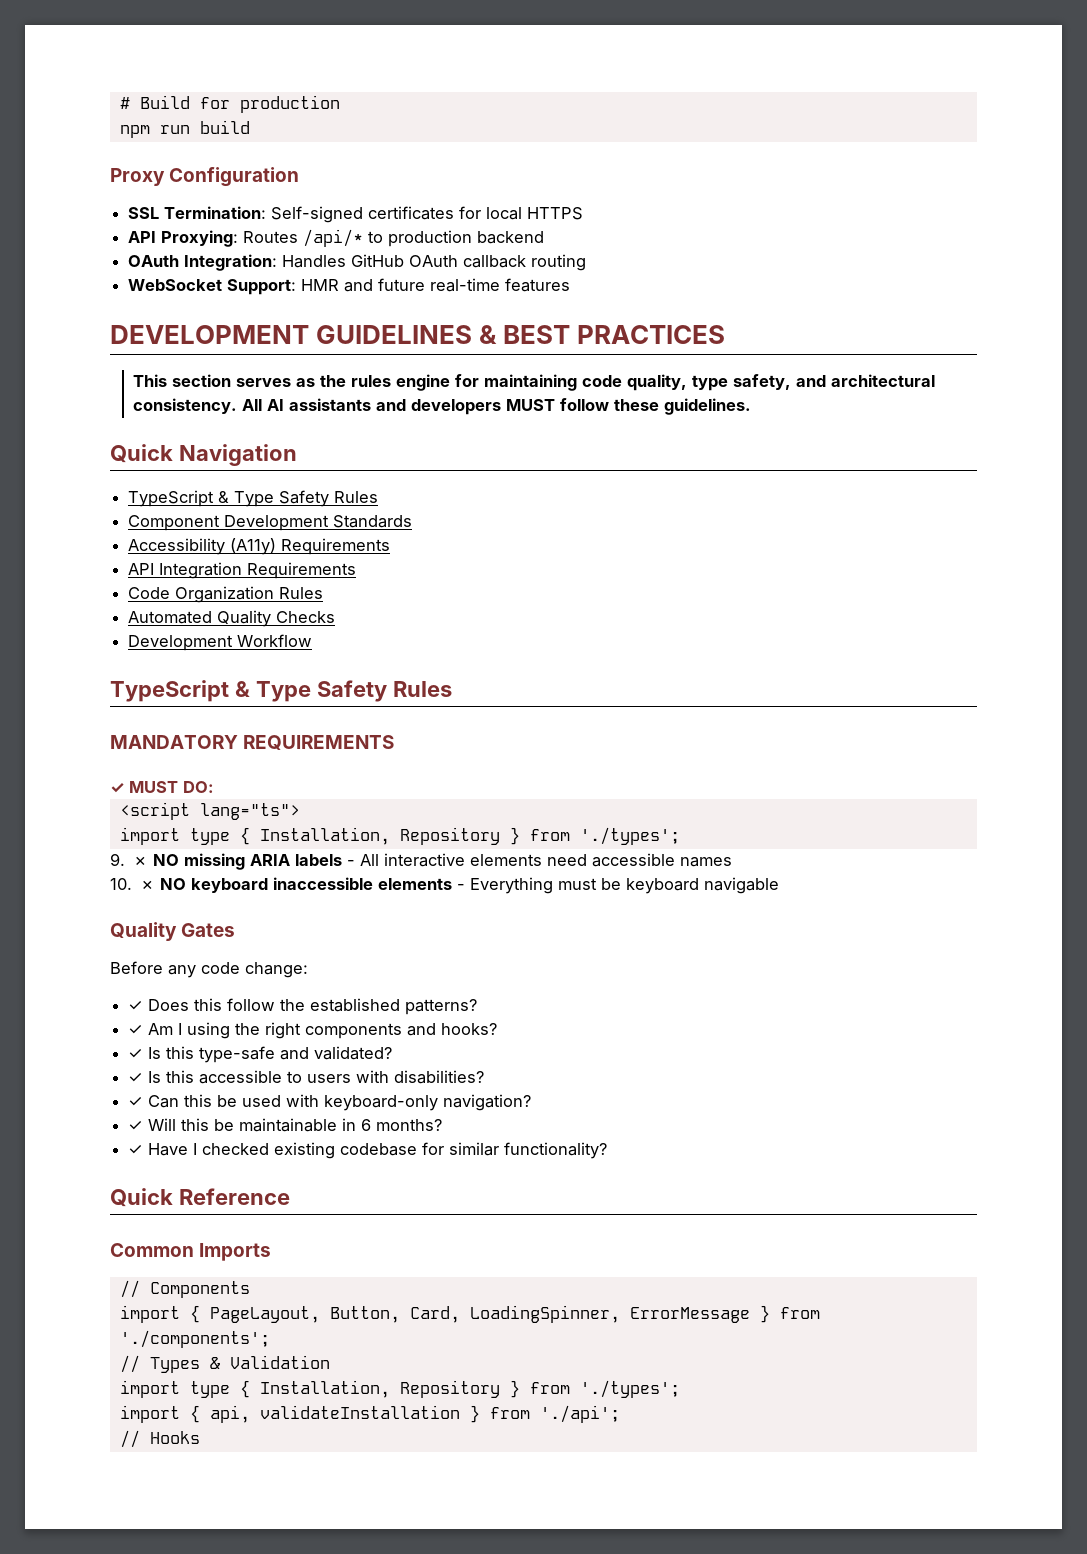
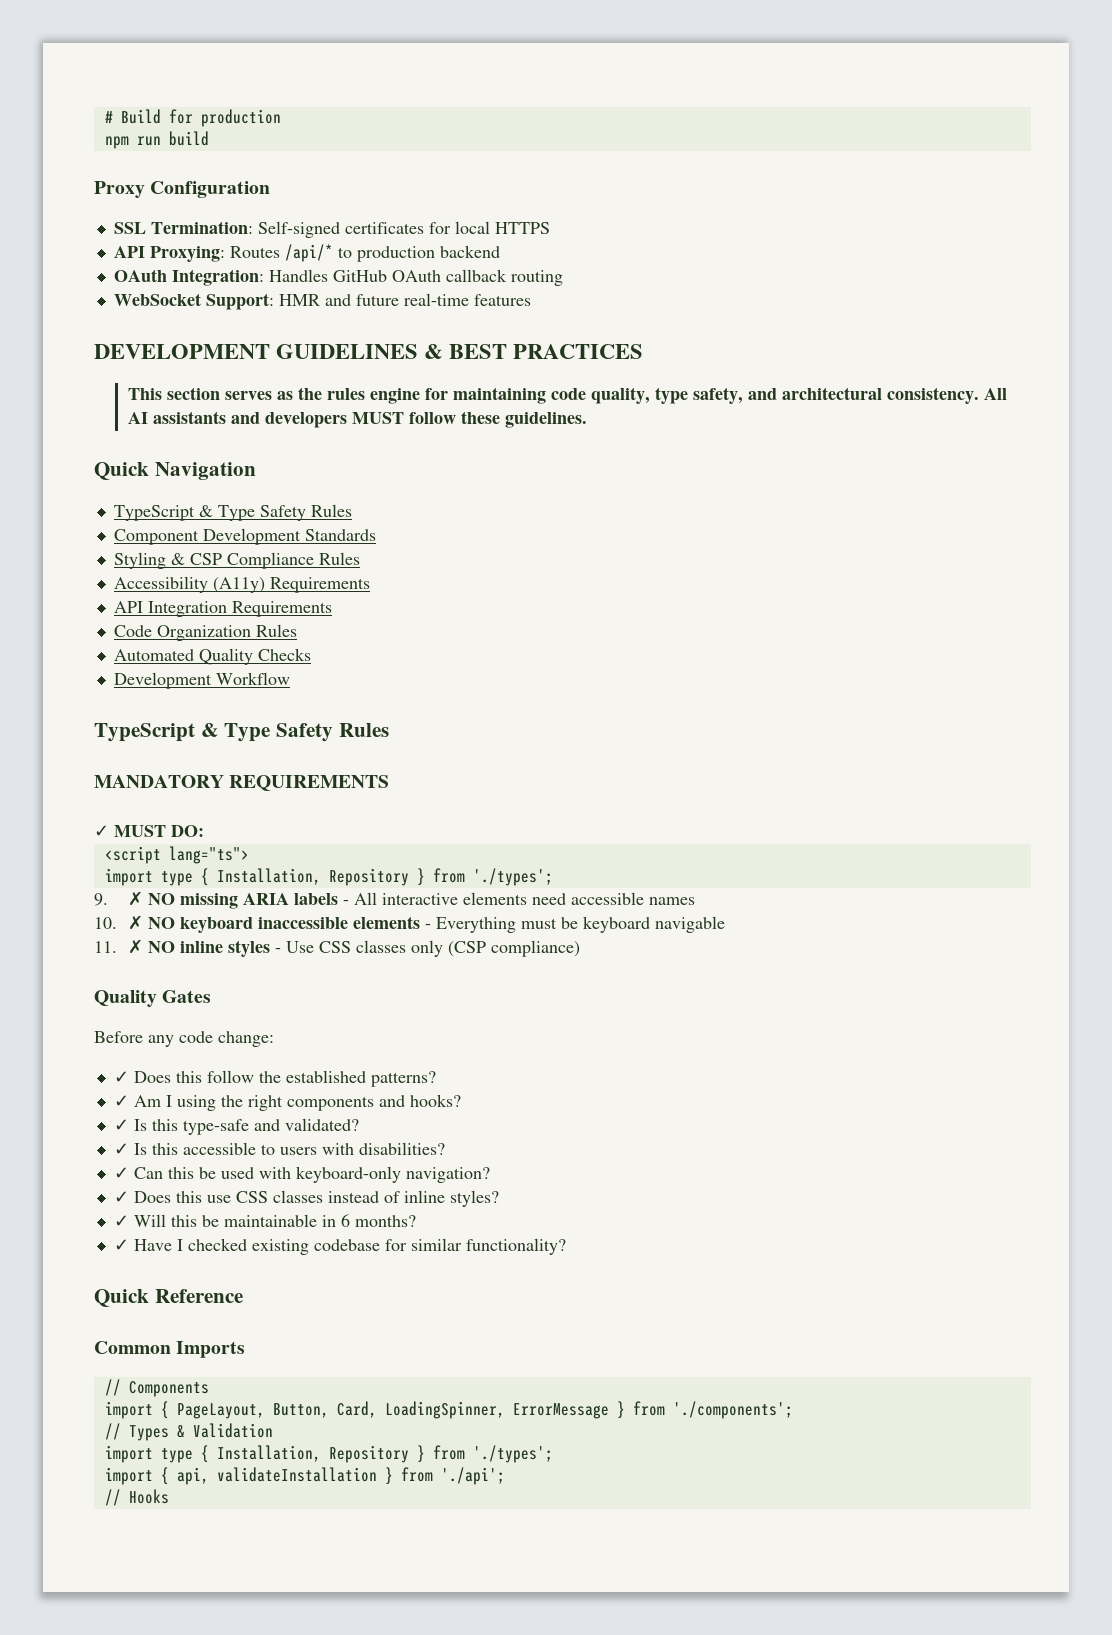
(413, 521) none -> [113,552,360,569] // Styling & CSP Compliance Rules
(780, 885) none -> [94,939,580,957] // 11. ✗ NO inline styles - Use CSS classes only (CSP compliance)
(532, 1102) none -> [113,1190,499,1207] // ✓ Does this use CSS classes instead of inline styles?

